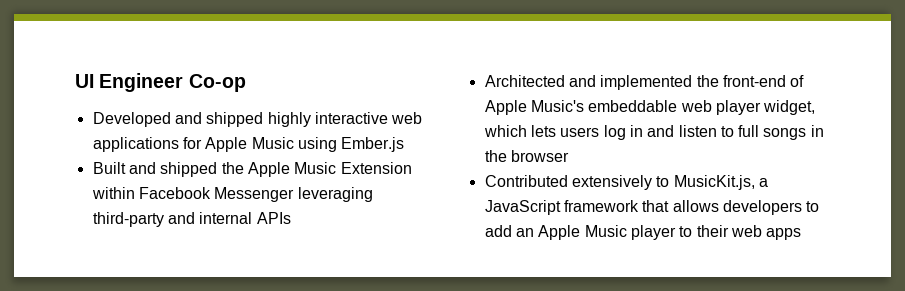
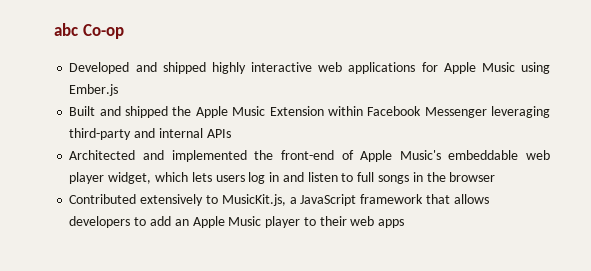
[75,73,184,92] UI Engineer -> [54,23,78,36] abc

